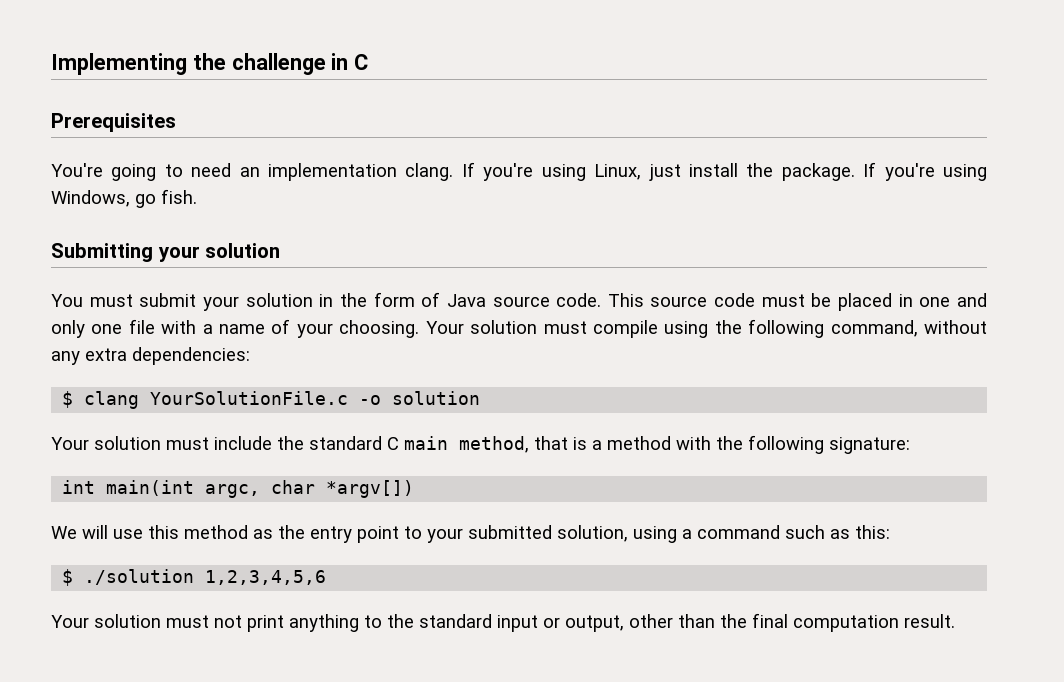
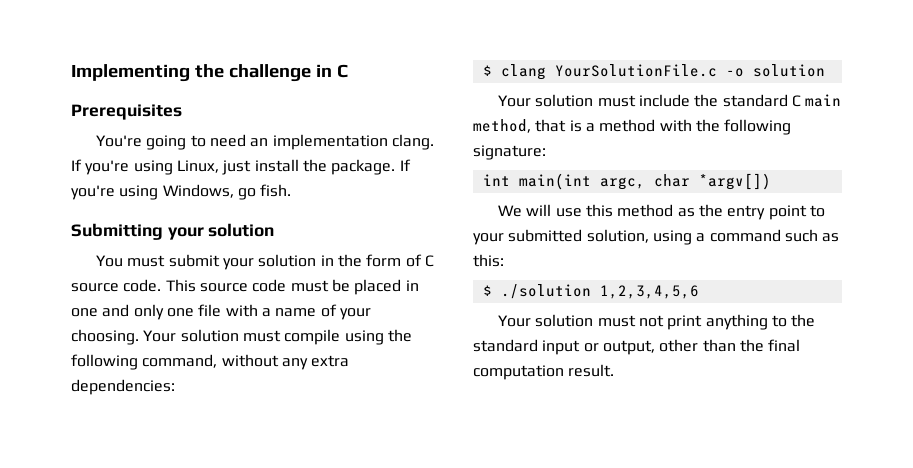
[446,294,486,307] Java -> [425,255,435,267] C

